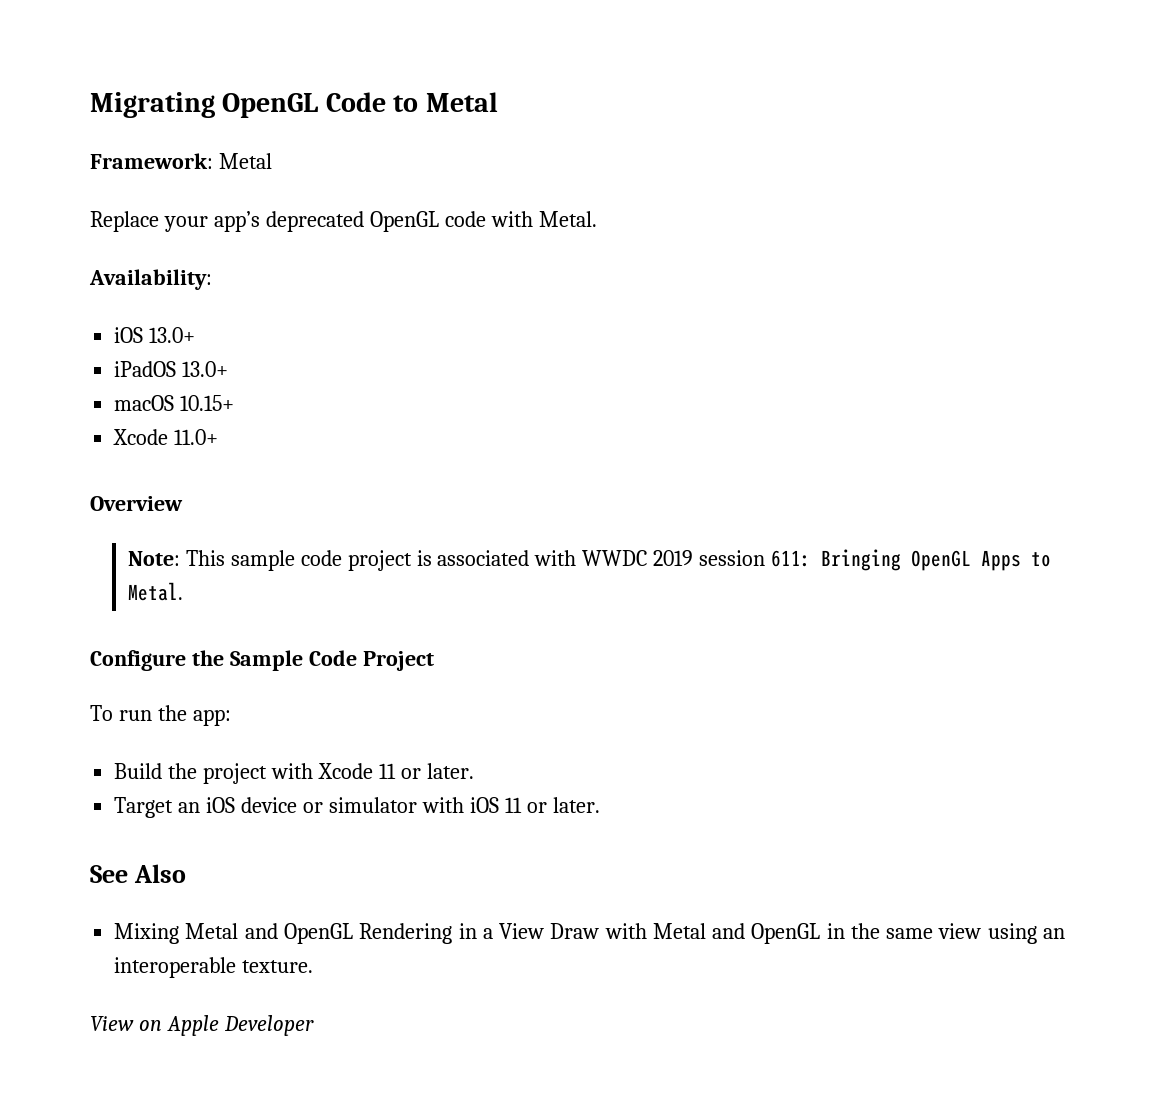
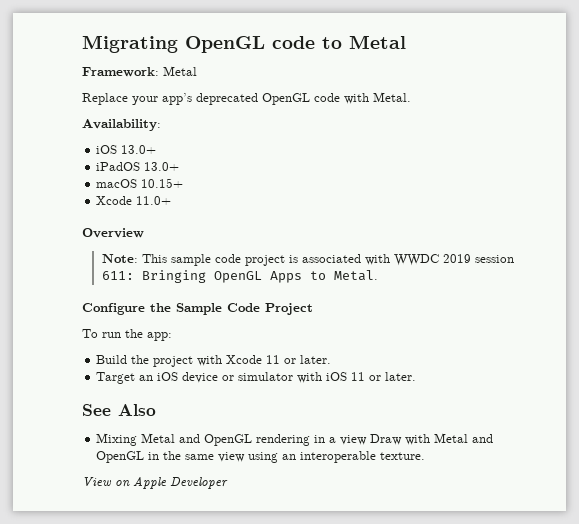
[325,92,386,112] Code -> [272,36,315,49] code
[359,923,453,944] Rendering -> [256,434,311,446] rendering
[499,923,545,939] View -> [340,435,368,445] view

